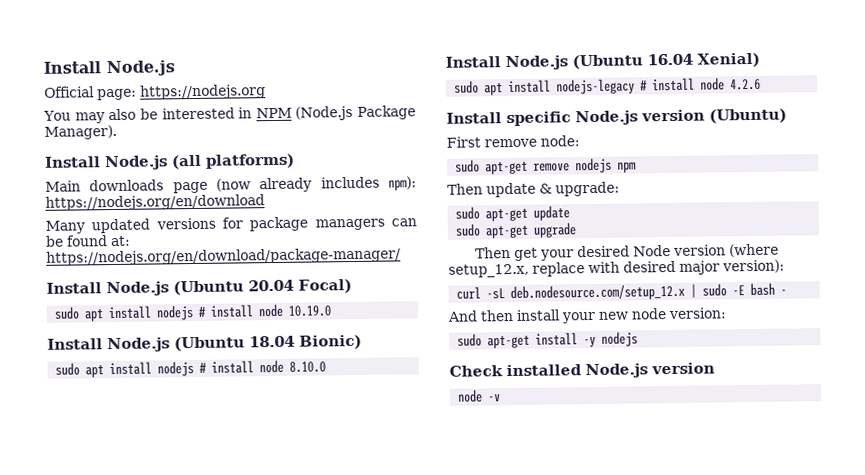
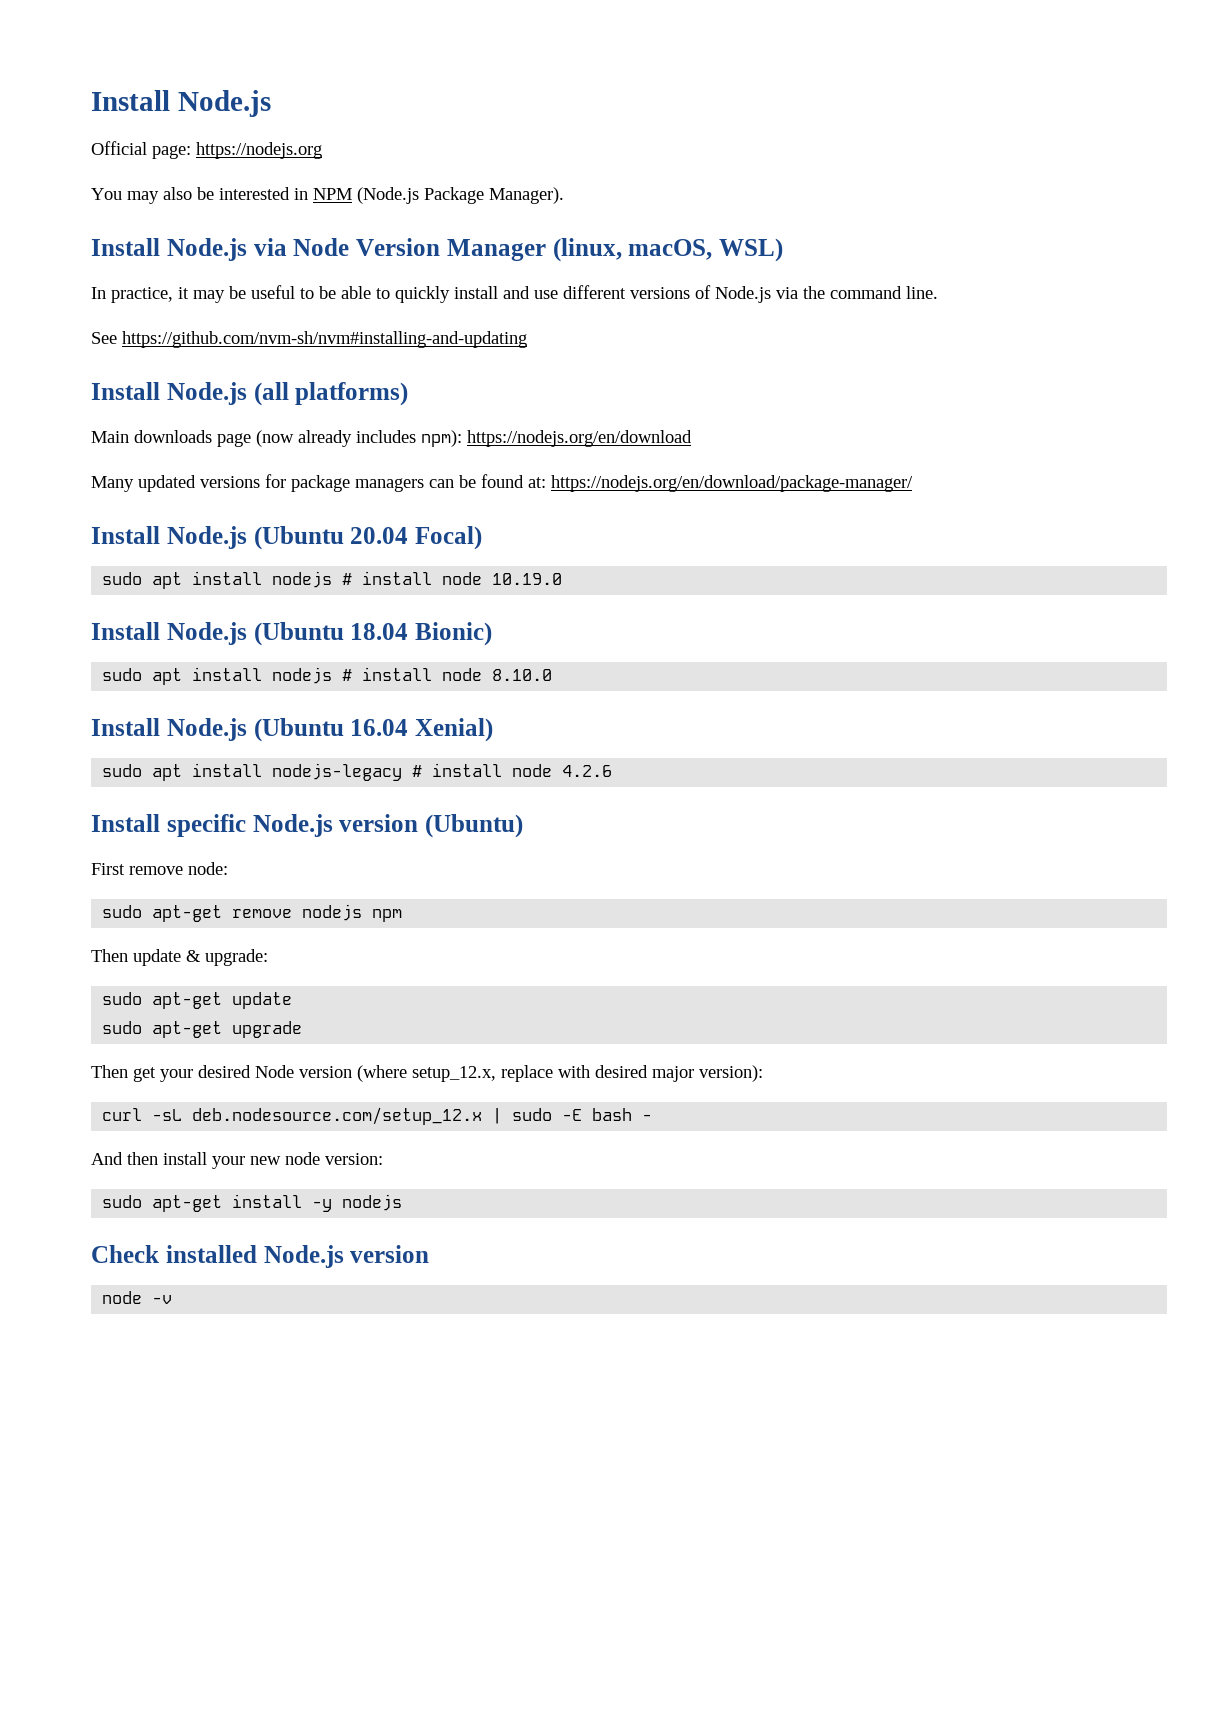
(117, 132) none -> [91,238,783,262] [91,285,938,303] [91,331,527,348] // Install Node.js via Node Version Manager (linux, macOS, WSL) // In practice, it may be useful to be able to quickly install and use different versions of Node.js via the command line. // See https://github.com/nvm-sh/nvm#installing-and-updating

